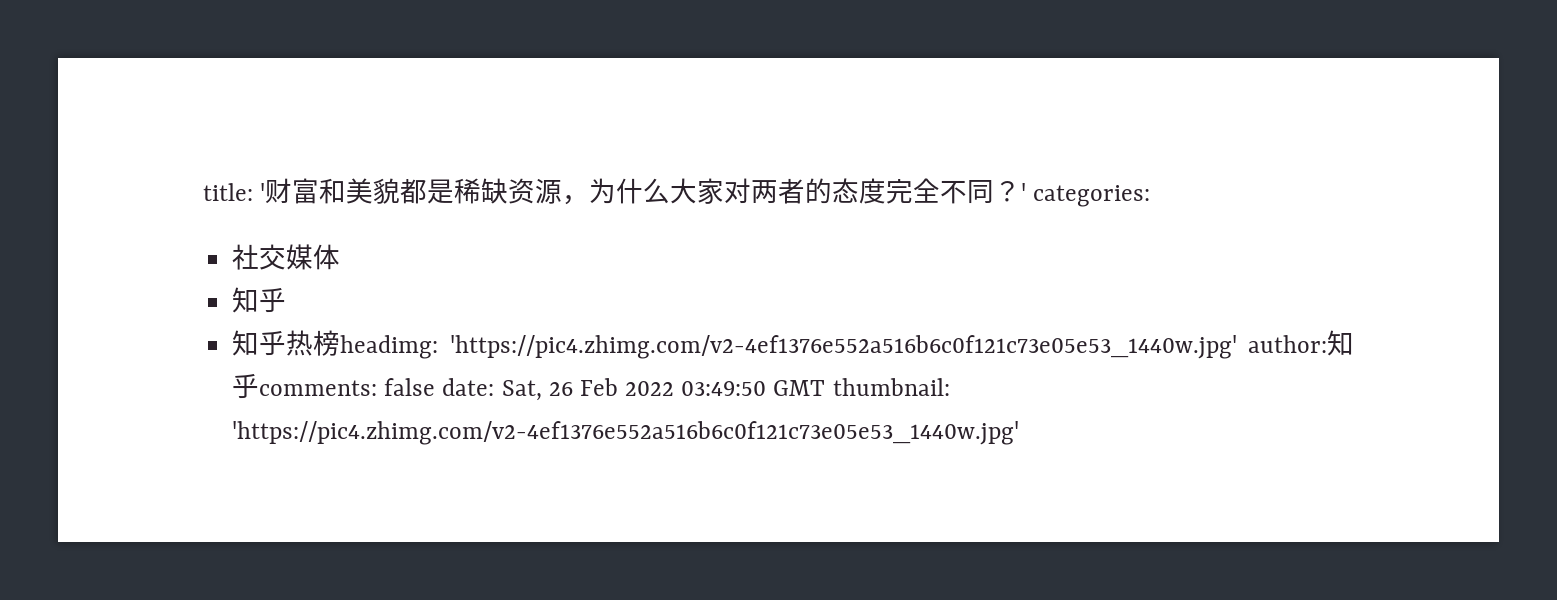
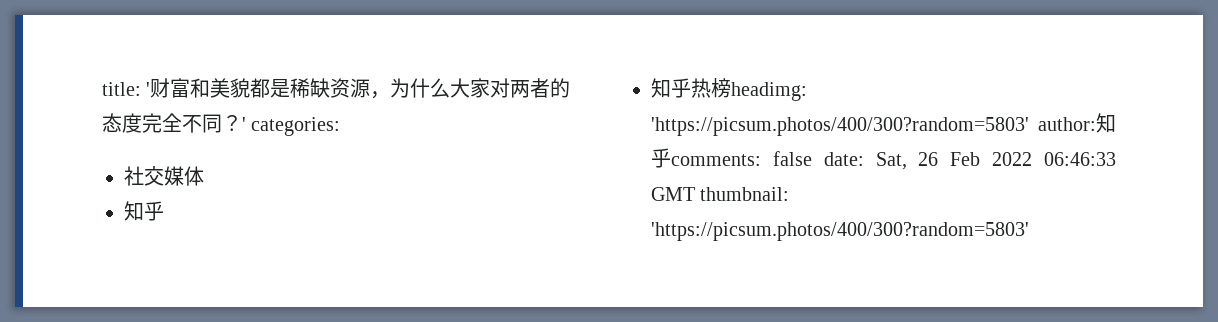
[449,335,1237,359] 'https://pic4.zhimg.com/v2-4ef1376e552a516b6c0f121c73e05e53_1440w.jpg' -> [651,117,1029,136] 'https://picsum.photos/400/300?random=5803'
[681,381,767,396] 03:49:50 -> [1044,152,1116,166] 06:46:33
[232,421,1020,445] 'https://pic4.zhimg.com/v2-4ef1376e552a516b6c0f121c73e05e53_1440w.jpg' -> [651,222,1029,241] 'https://picsum.photos/400/300?random=5803'

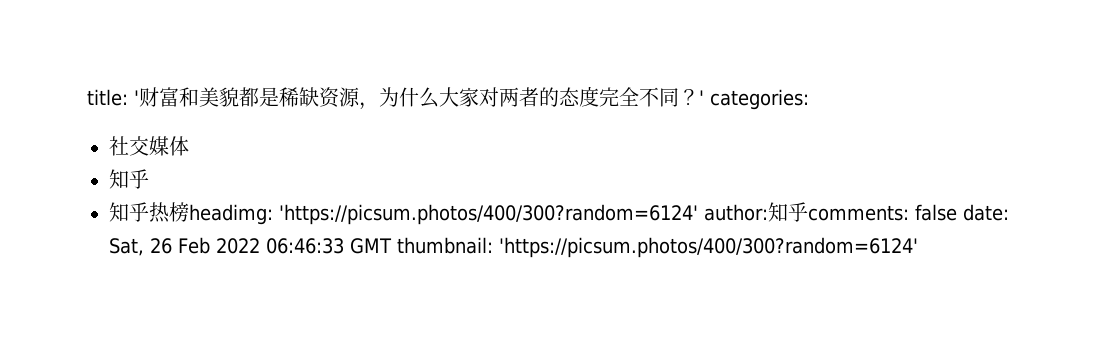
[651,117,1029,136] 'https://picsum.photos/400/300?random=5803' -> [279,204,698,225] 'https://picsum.photos/400/300?random=6124'
[651,222,1029,241] 'https://picsum.photos/400/300?random=5803' -> [498,237,918,258] 'https://picsum.photos/400/300?random=6124'

